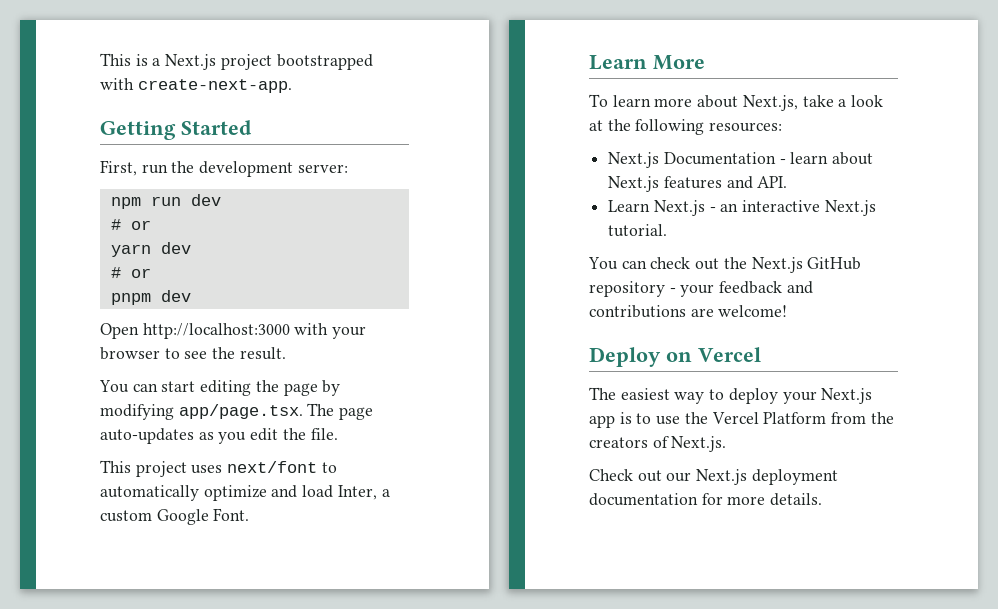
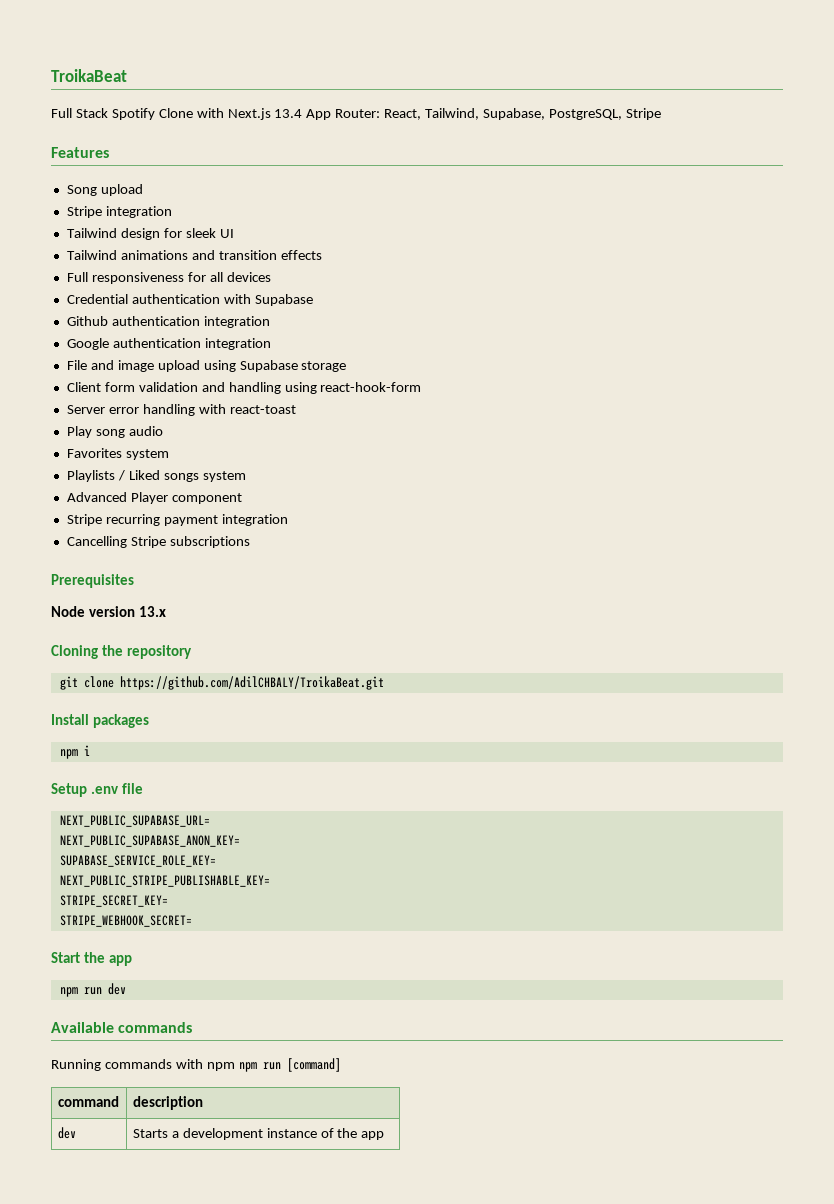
[100,53,373,70] [100,78,292,93] [100,120,252,140] [100,160,348,177] [110,194,221,209] [110,219,151,230] [110,242,191,257] [110,267,151,278] [110,290,191,305] [100,323,367,339] [100,347,286,360] [99,380,341,396] [100,403,374,420] [100,428,338,444] [100,460,337,477] [100,485,390,501] [100,508,250,525] [589,55,705,70] [589,94,884,111] [589,119,783,135] [608,152,874,168] [608,176,788,192] [608,200,876,216] [608,224,668,237] [588,257,862,273] [589,281,813,297] [589,305,788,318] [589,347,761,367] [589,387,873,404] [589,412,894,428] [589,436,727,452] [589,469,838,485] [589,493,823,506] This is a Next.js project bootstrapped with create-next-app. // Getting Started // First, run the development server: // npm run dev // # or // yarn dev // # or // pnpm dev // Open http://localhost:3000 with your browser to see the result. // You can start editing the page by modifying app/page.tsx. The page auto-updates as you edit the file. // This project uses next/font to automatically optimize and load Inter, a custom Google Font. // Learn More // To learn more about Next.js, take a look at the following resources: // Next.js Documentation - learn about Next.js features and API. // Learn Next.js - an interactive Next.js tutorial. // You can check out the Next.js GitHub repository - your feedback and contributions are welcome! // Deploy on Vercel // The easiest way to deploy your Next.js app is to use the Vercel Platform from the creators of Next.js. // Check out our Next.js deployment documentation for more details. -> [51,69,127,82] [51,108,661,120] [51,147,109,158] [66,184,143,196] [66,206,172,218] [66,228,234,240] [66,250,322,260] [66,272,271,284] [66,294,313,306] [66,316,270,328] [66,338,271,350] [66,360,347,372] [66,382,422,394] [66,404,296,416] [66,426,163,438] [66,448,169,460] [66,470,246,482] [66,492,242,504] [66,514,288,526] [66,536,250,548] [51,574,134,588] [51,606,166,617] [51,645,193,659] [59,676,384,690] [51,714,150,728] [59,745,90,759] [51,783,144,797] [59,815,210,827] [59,835,240,847] [59,855,216,867] [59,875,270,887] [59,895,168,907] [59,915,192,927] [51,952,133,966] [59,983,126,997] [51,1022,193,1033] [51,1058,341,1072] [57,1096,119,1107] [132,1096,203,1110] [57,1127,76,1139] [132,1128,385,1140] TroikaBeat // Full Stack Spotify Clone with Next.js 13.4 App Router: React, Tailwind, Supabase, PostgreSQL, Stripe // Features // Song upload // Stripe integration // Tailwind design for sleek UI // Tailwind animations and transition effects // Full responsiveness for all devices // Credential authentication with Supabase // Github authentication integration // Google authentication integration // File and image upload using Supabase storage // Client form validation and handling using react-hook-form // Server error handling with react-toast // Play song audio // Favorites system // Playlists / Liked songs system // Advanced Player component // Stripe recurring payment integration // Cancelling Stripe subscriptions // Prerequisites // Node version 13.x // Cloning the repository // git clone https://github.com/AdilCHBALY/TroikaBeat.git // Install packages // npm i // Setup .env file // NEXT_PUBLIC_SUPABASE_URL= // NEXT_PUBLIC_SUPABASE_ANON_KEY= // SUPABASE_SERVICE_ROLE_KEY= // NEXT_PUBLIC_STRIPE_PUBLISHABLE_KEY= // STRIPE_SECRET_KEY= // STRIPE_WEBHOOK_SECRET= // Start the app // npm run dev // Available commands // Running commands with npm npm run [command] // command | description // dev | Starts a development instance of the app

